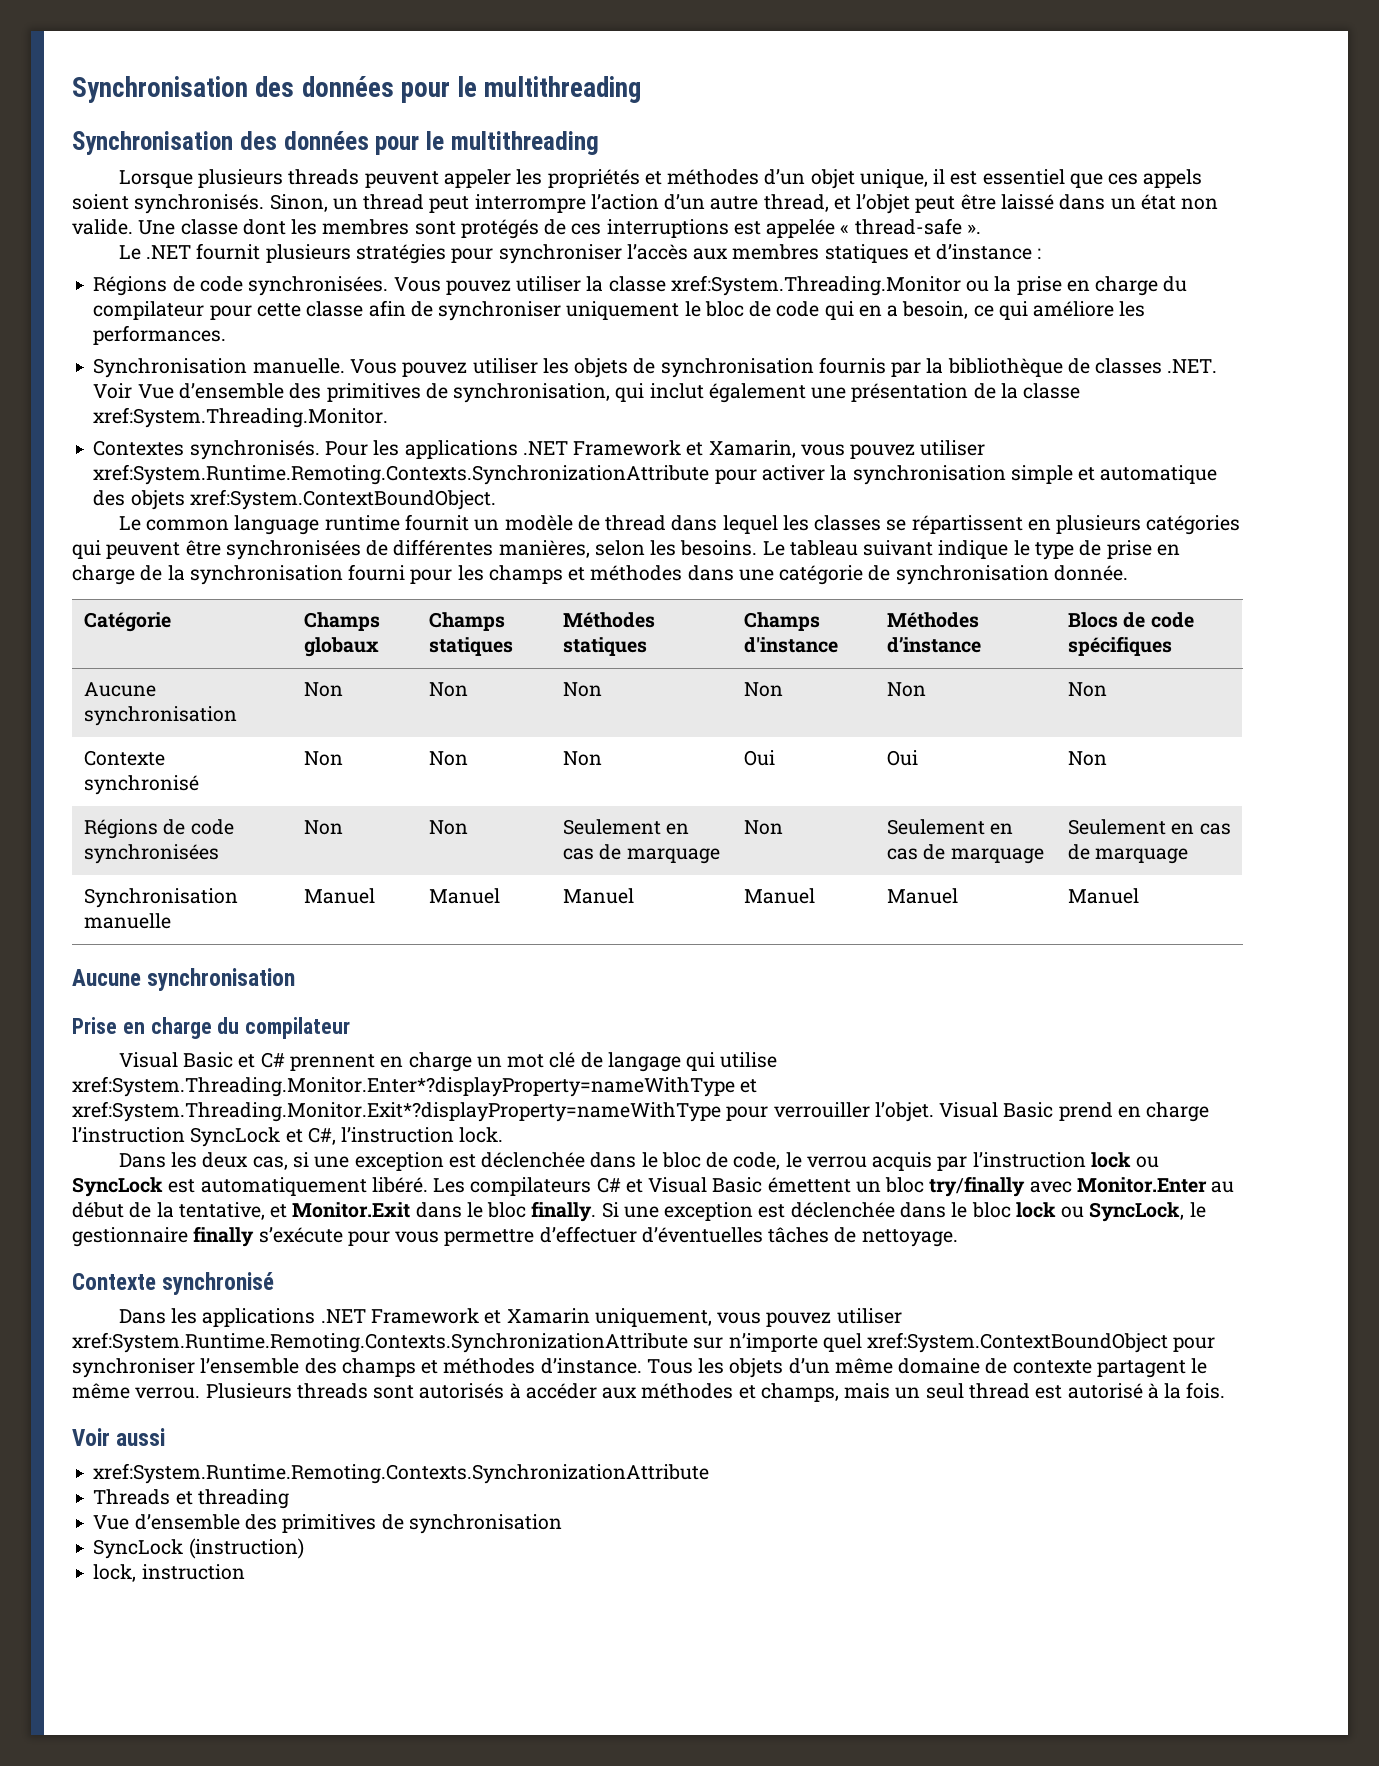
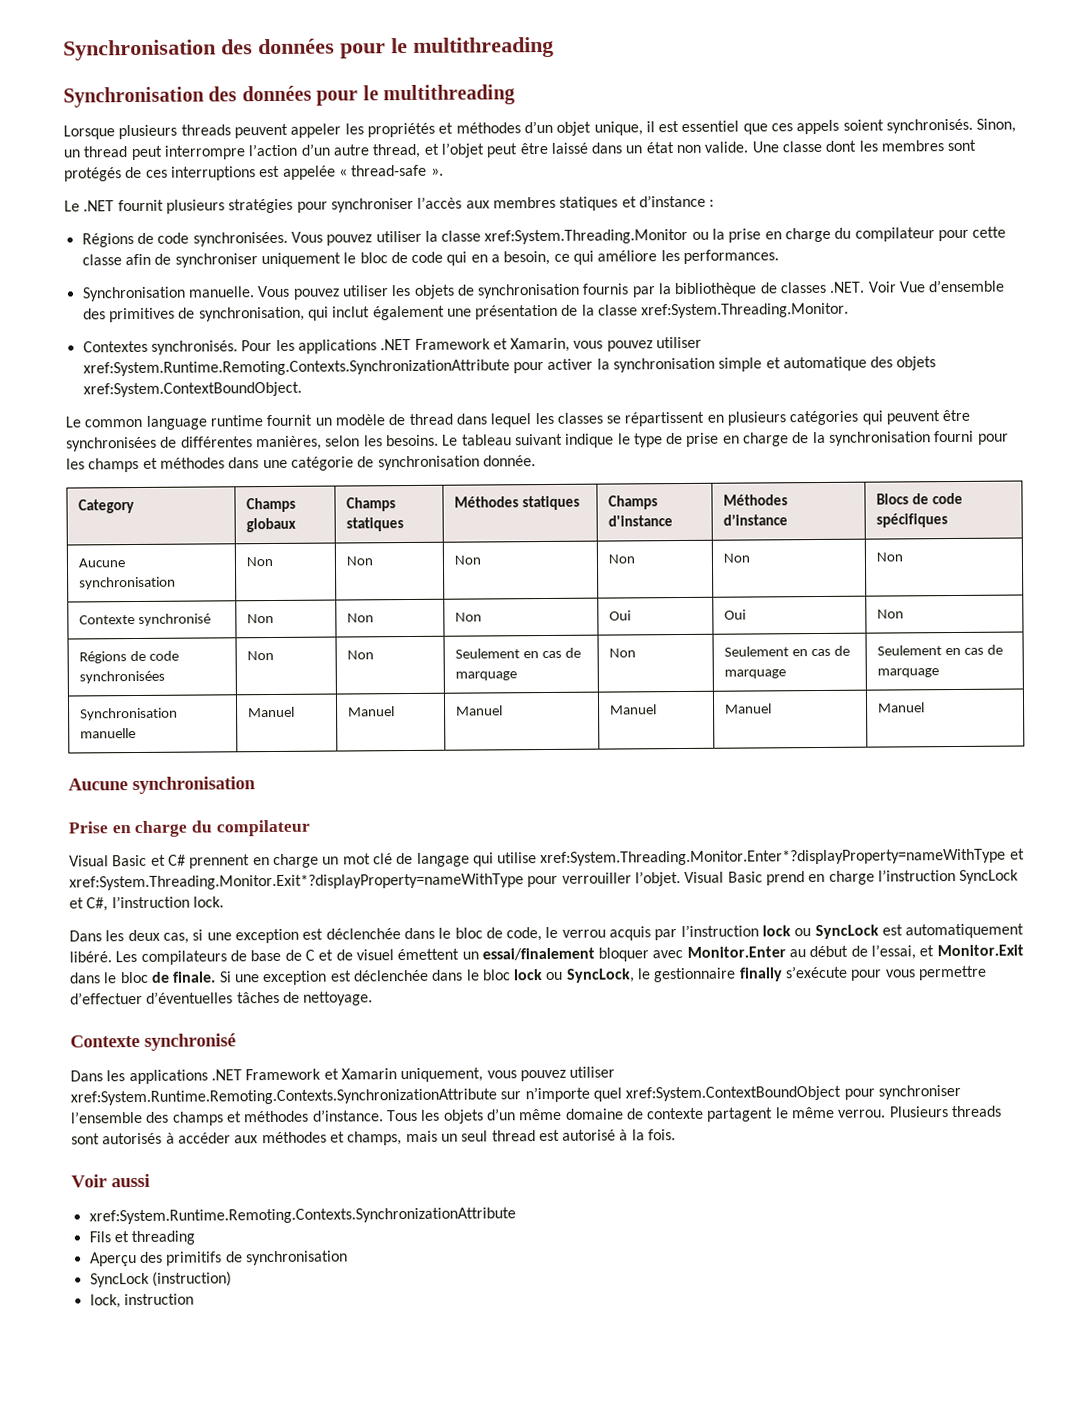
[84,612,172,632] Catégorie -> [78,499,136,514] Category
[596,1176,1026,1197] C# et Visual Basic émettent un bloc try/finally -> [229,947,650,962] de base de C et de visuel émettent un essai/finalement bloquer
[156,1202,265,1220] la tentative, -> [871,944,917,960] l’essai,
[531,1201,597,1222] finally. -> [150,971,217,983] de finale.
[93,1489,171,1505] Threads -> [88,1231,111,1243] Fils
[93,1514,377,1533] Vue d’ensemble des primitives -> [89,1251,223,1267] Aperçu des primitifs

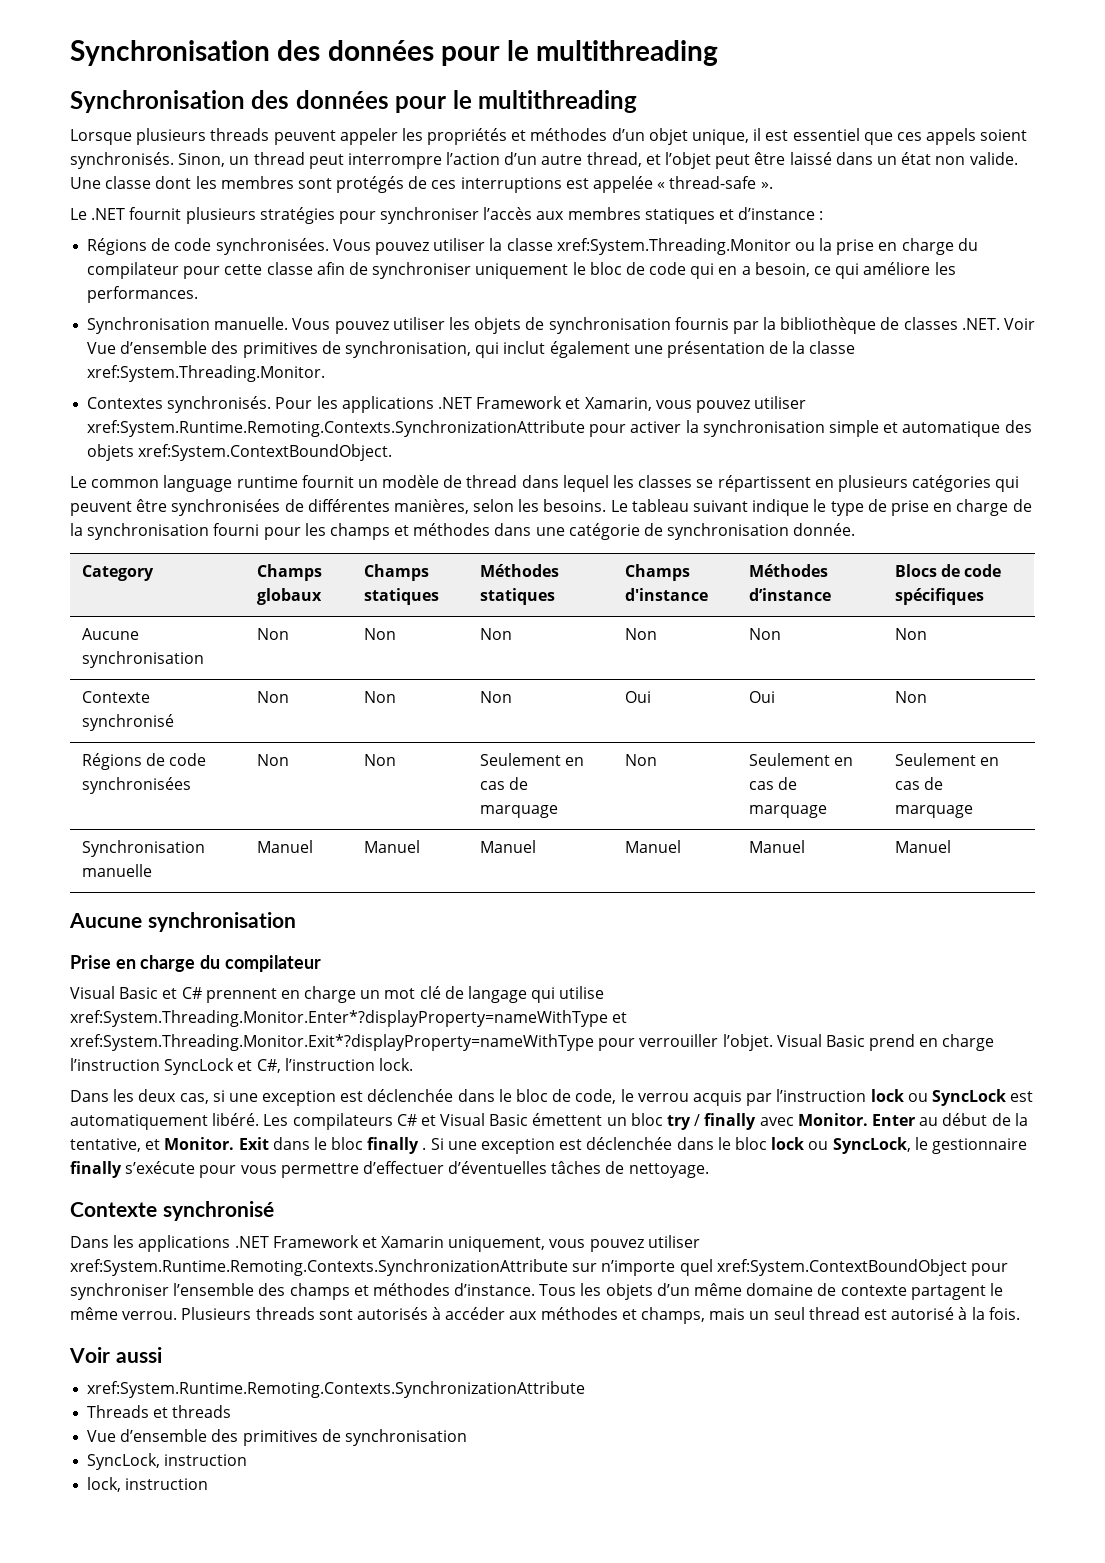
[229,944,1024,962] [69,971,217,984] de base de C et de visuel émettent un essai/finalement bloquer avec Monitor.Enter au début de l’essai, et Monitor.Exit dans le bloc de finale. -> [396,1113,1028,1130] [70,1137,427,1154] C# et Visual Basic émettent un bloc try / finally avec Monitor. Enter au début de la tentative, et Monitor. Exit dans le bloc finally .
[88,1230,196,1246] [89,1251,223,1267] Fils et threading // Aperçu des primitifs -> [87,1405,232,1418] [87,1429,318,1446] Threads et threads // Vue d’ensemble des primitives
[89,1271,232,1288] SyncLock (instruction) -> [87,1453,248,1470] SyncLock, instruction

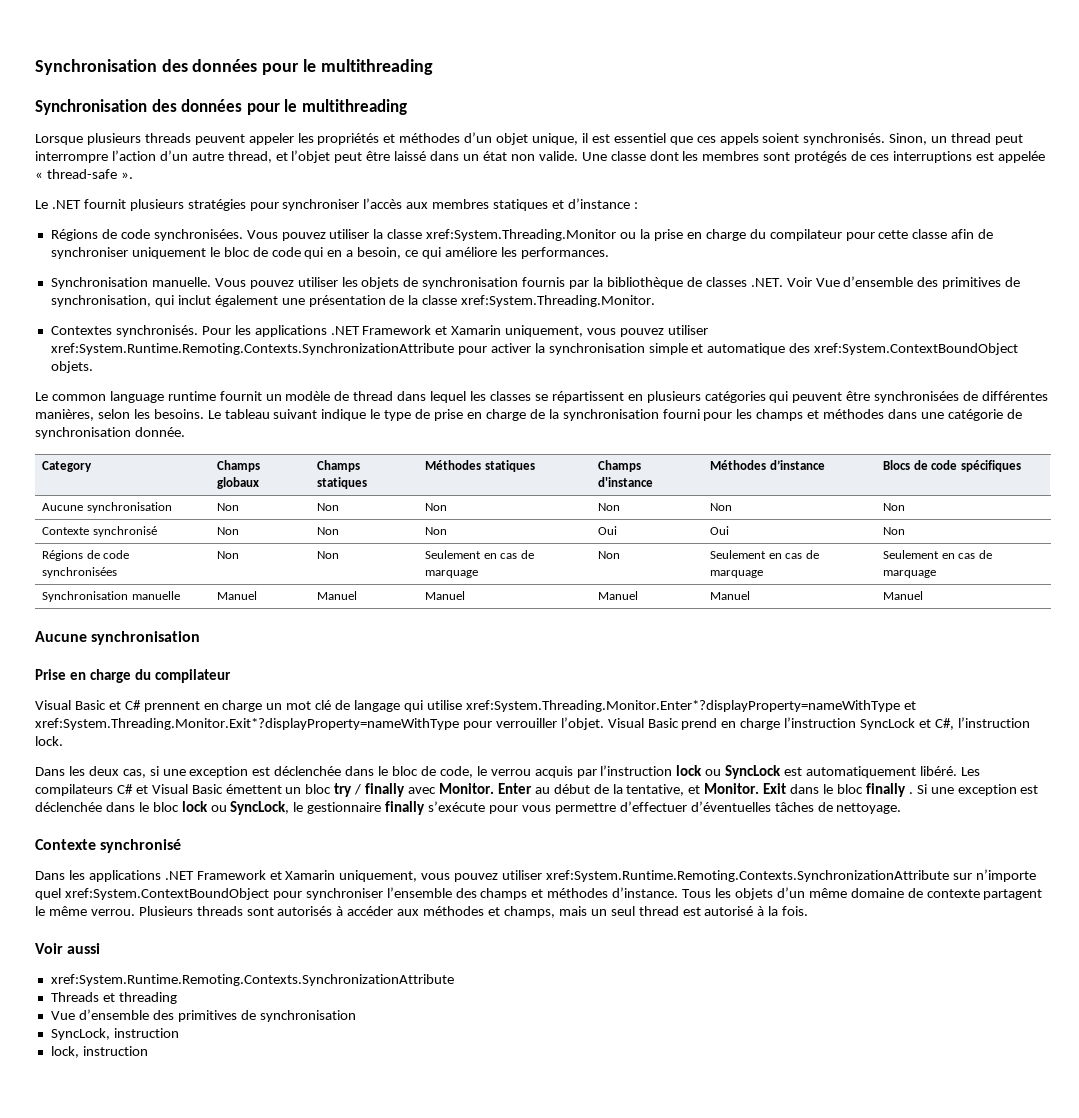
[584,397,652,411] Xamarin, -> [451,325,584,337] Xamarin uniquement,
[87,444,393,461] objets xref:System.ContextBoundObject. -> [814,343,1019,355] [50,361,93,373] xref:System.ContextBoundObject objets.
[172,1405,232,1418] threads -> [118,992,177,1004] threading

